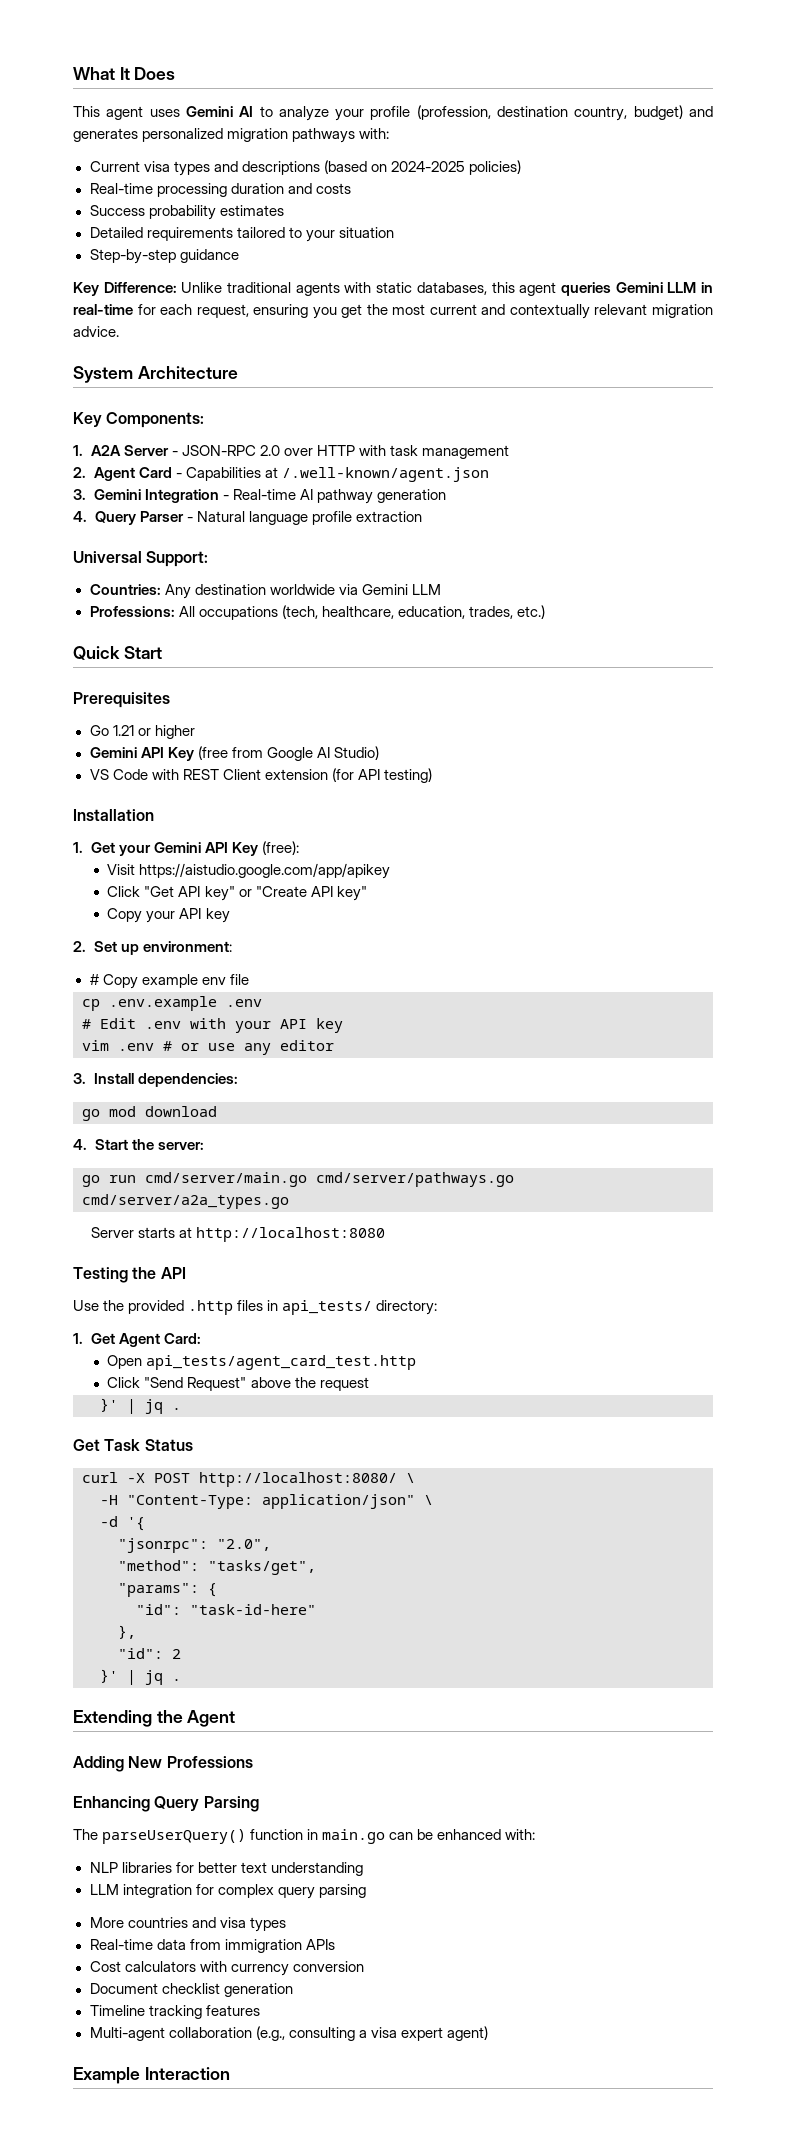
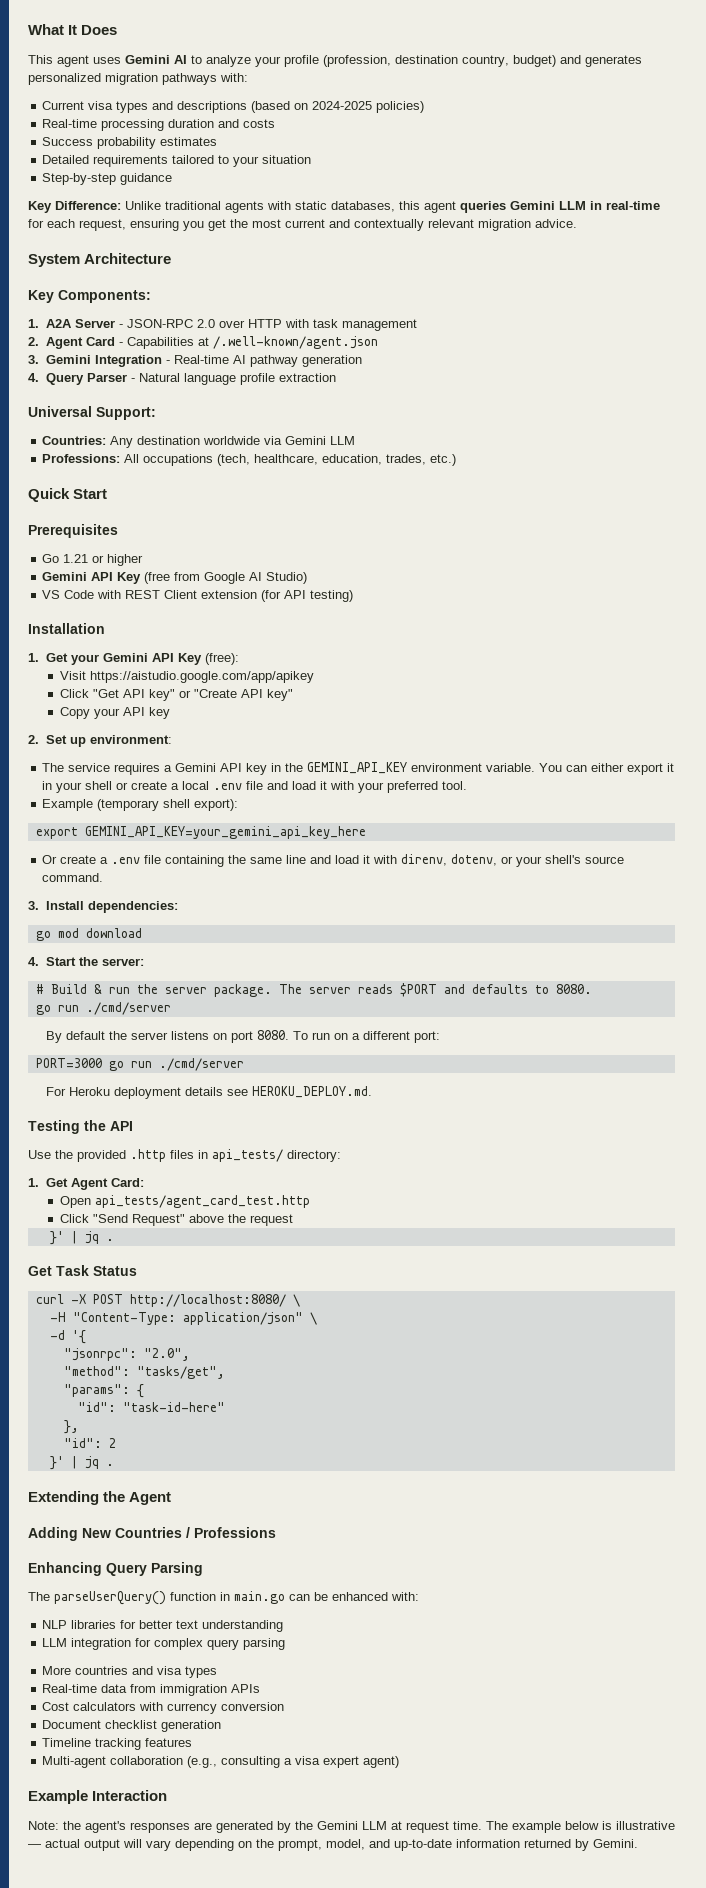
[89,974,249,989] [82,996,262,1011] [82,1018,343,1033] [82,1040,334,1055] # Copy example env file // cp .env.example .env // # Edit .env with your API key // vim .env # or use any editor -> [42,762,675,775] [42,781,468,793] [42,799,239,811] [35,826,366,839] [42,854,625,867] [42,873,104,882] The service requires a Gemini API key in the GEMINI_API_KEY environment variable. You can either export it in your shell or create a local .env file and load it with your preferred tool. // Example (temporary shell export): // export GEMINI_API_KEY=your_gemini_api_key_here // Or create a .env file containing the same line and load it with direnv, dotenv, or your shell's source command.
[82,1172,514,1187] [82,1194,289,1209] [90,1227,386,1242] go run cmd/server/main.go cmd/server/pathways.go cmd/server/a2a_types.go // Server starts at http://localhost:8080 -> [35,983,592,997] [35,1002,171,1015] [45,1030,440,1043] [35,1058,244,1071] [45,1086,372,1099] # Build & run the server package. The server reads $PORT and defaults to 8080. // go run ./cmd/server // By default the server listens on port 8080. To run on a different port: // PORT=3000 go run ./cmd/server // For Heroku deployment details see HEROKU_DEPLOY.md.
(163, 1762) none -> [115,1527,190,1538] Countries /
(230, 2073) none -> [28,1821,675,1833] [28,1839,638,1851] // Note: the agent's responses are generated by the Gemini LLM at request time. The example below is illustrative — actual output will vary depending on the prompt, model, and up-to-date information returned by Gemini.

